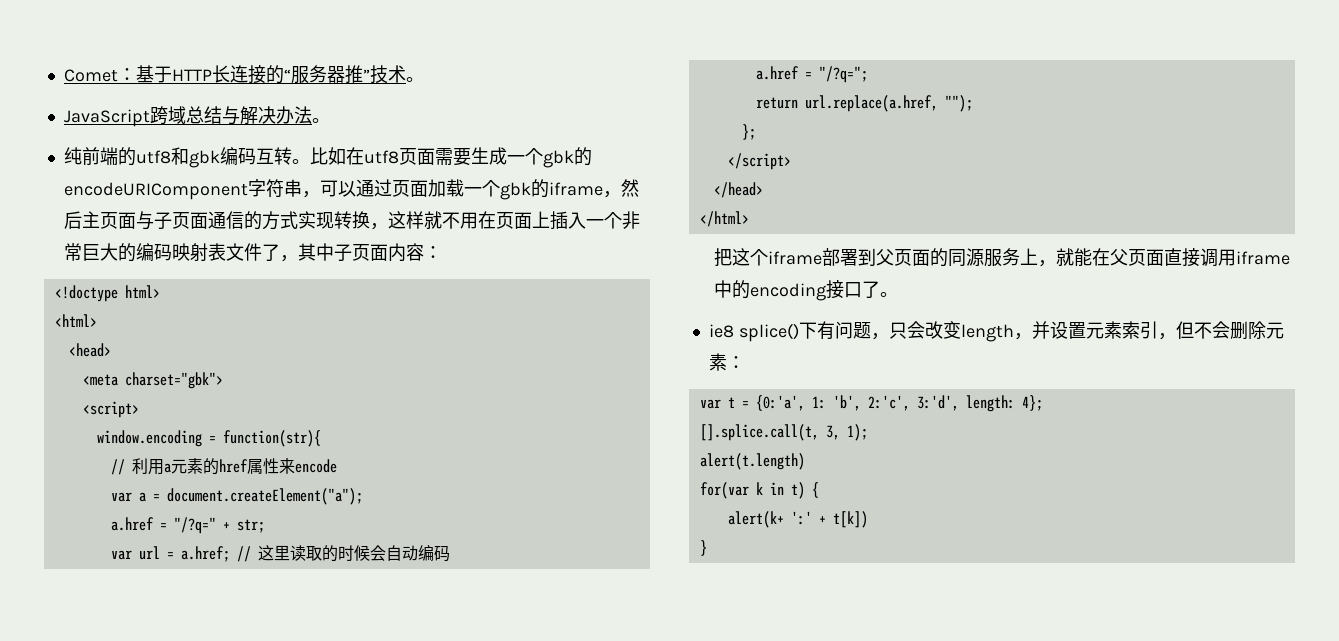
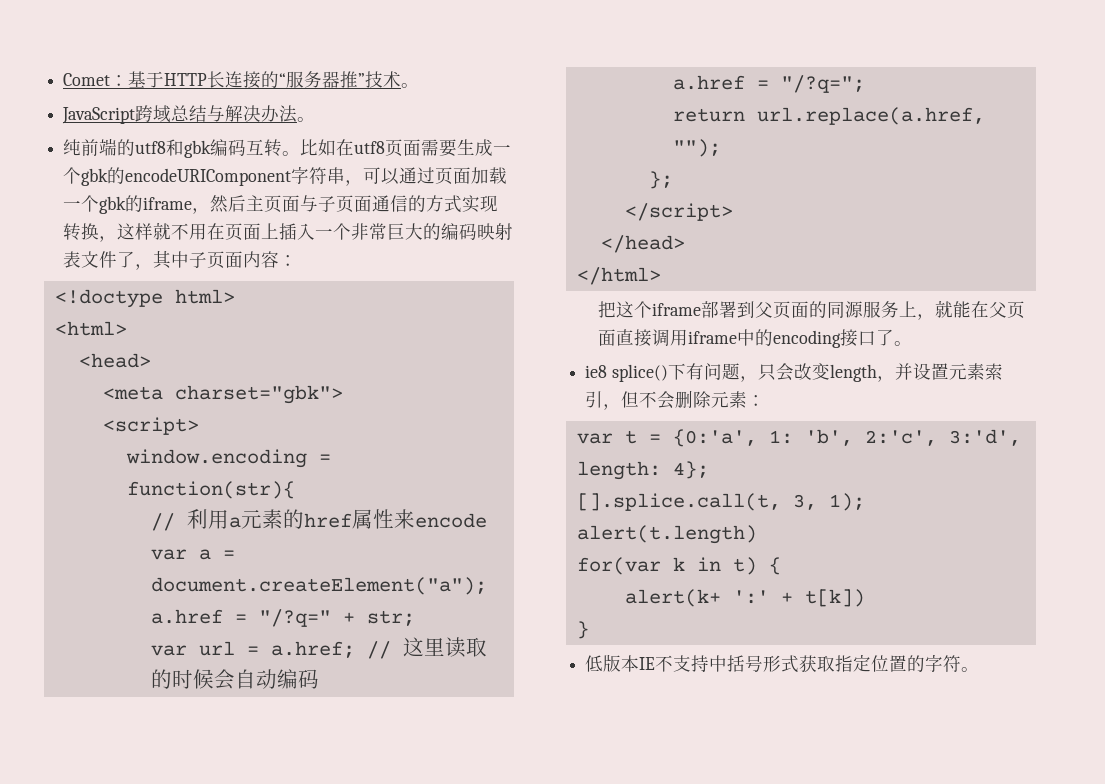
(707, 548) none -> [585,654,980,673] // 低版本IE不支持中括号形式获取指定位置的字符。

